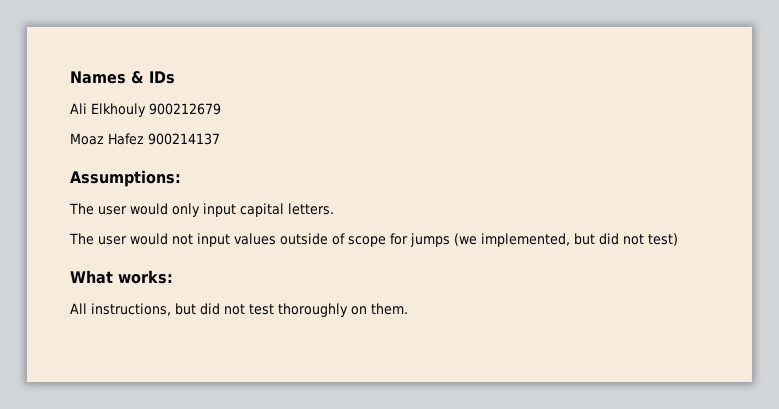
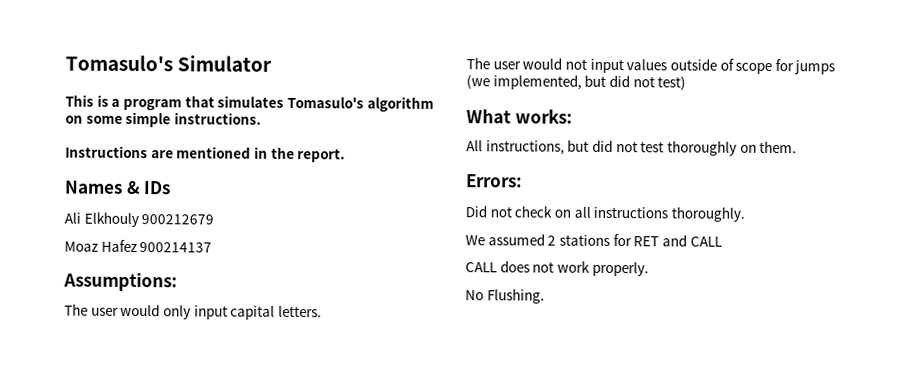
(70, 77) none -> [65,54,273,72] [65,94,434,112] [65,111,261,128] [65,145,346,163] Tomasulo's Simulator // This is a program that simulates Tomasulo's algorithm on some simple instructions. // Instructions are mentioned in the report. //
(408, 309) none -> [466,174,523,188] [465,205,745,222] [465,233,722,247] [465,260,649,277] [465,288,545,304] // Errors: // Did not check on all instructions thoroughly. // We assumed 2 stations for RET and CALL // CALL does not work properly. // No Flushing.

